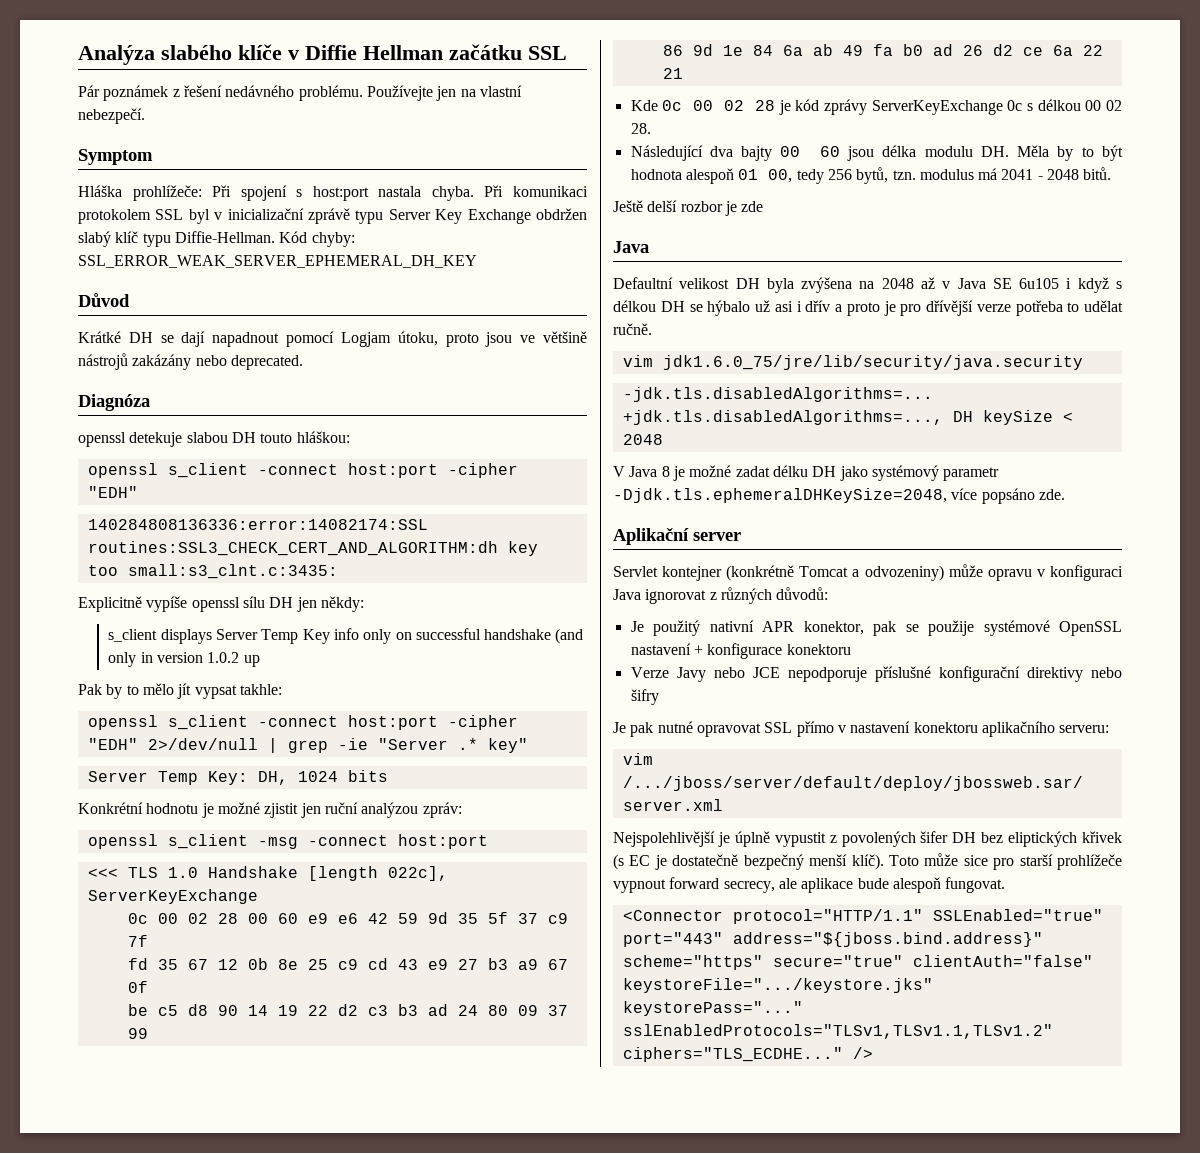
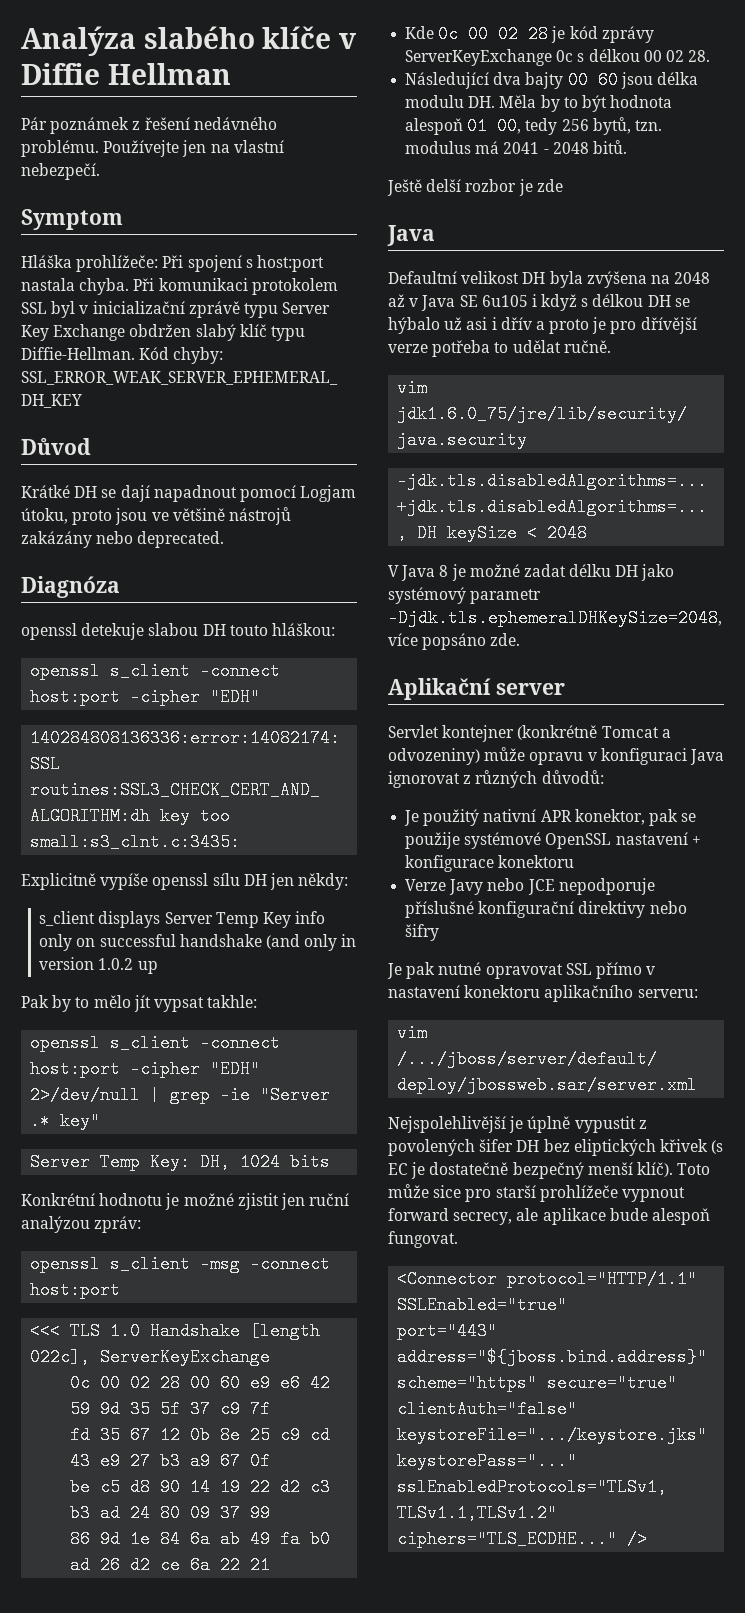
[449,44,567,60] začátku SSL -> (231, 74) none

